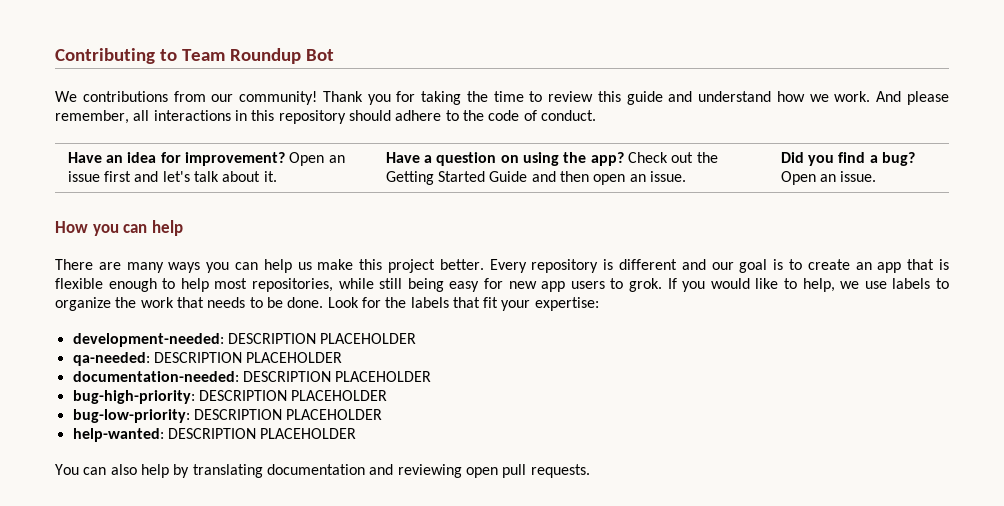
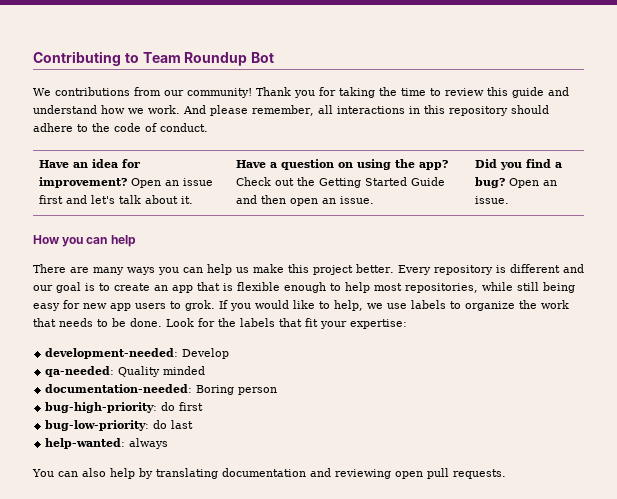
[227,333,417,344] DESCRIPTION PLACEHOLDER -> [182,348,230,359] Develop
[153,352,343,363] DESCRIPTION PLACEHOLDER -> [118,366,206,377] Quality minded
[242,371,432,382] DESCRIPTION PLACEHOLDER -> [196,385,278,395] Boring person
[198,390,388,401] DESCRIPTION PLACEHOLDER -> [161,402,204,411] do first
[193,409,383,420] DESCRIPTION PLACEHOLDER -> [153,420,194,429] do last
[167,428,357,439] DESCRIPTION PLACEHOLDER -> [129,438,169,449] always

